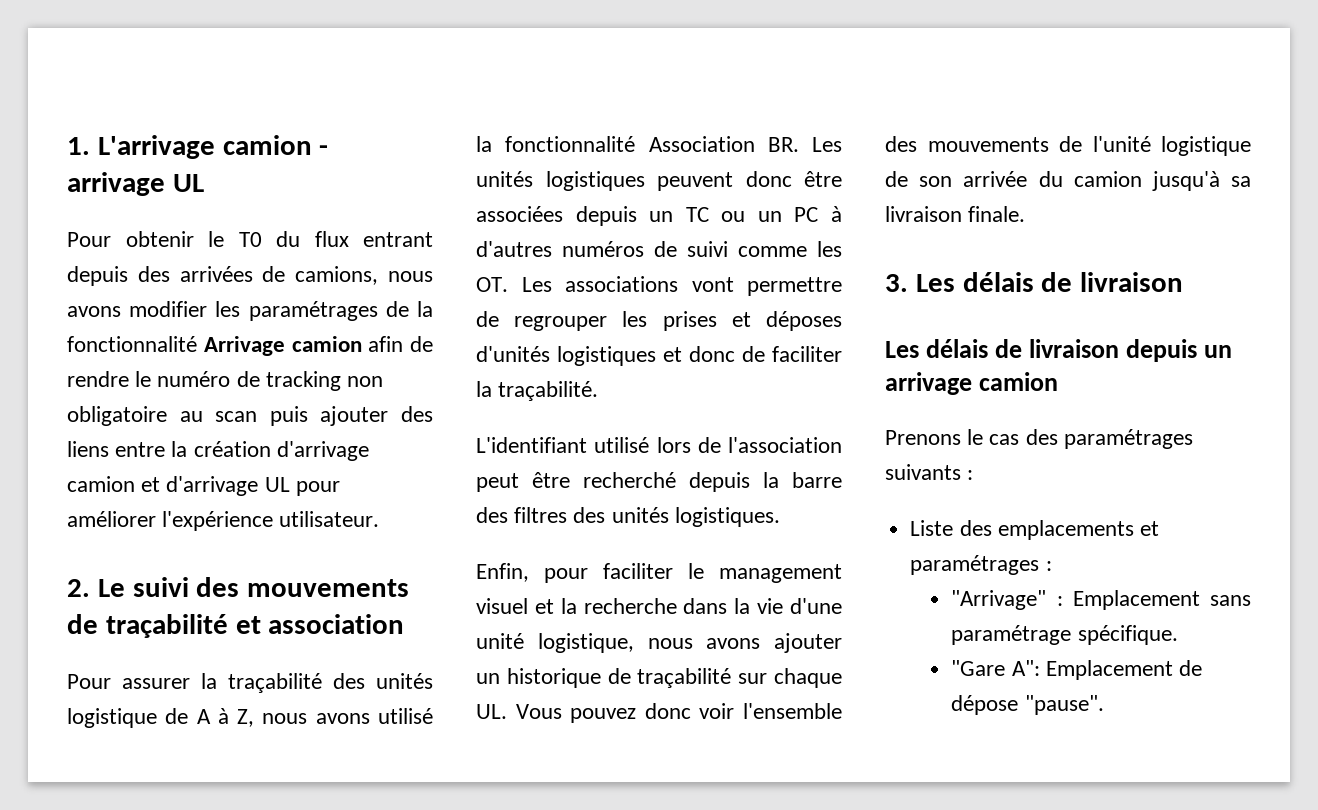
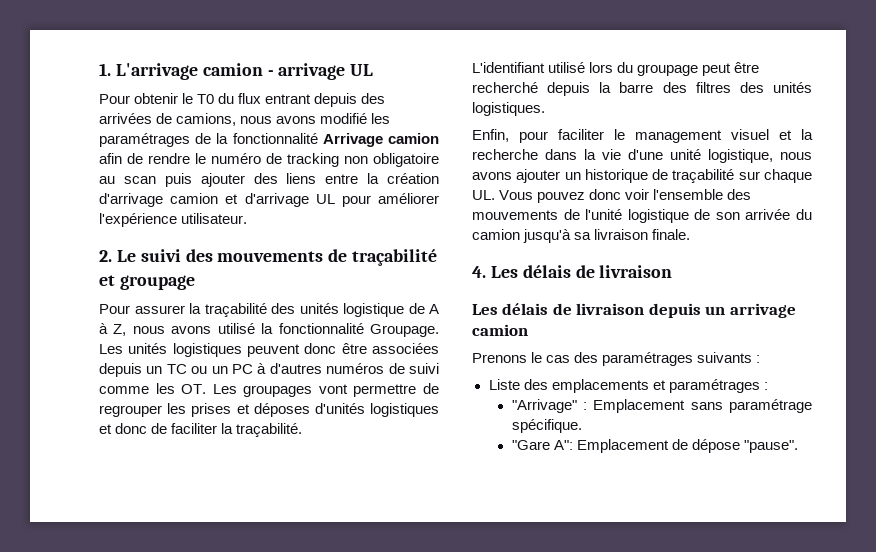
[129,301,208,317] modifier -> [320,113,368,124] modifié
[268,614,405,634] association -> [119,275,195,290] groupage
[648,136,799,152] Association BR. -> [370,324,440,337] Groupage.
[565,276,678,292] associations -> [243,385,313,397] groupages
[697,437,842,453] de l'association -> [617,62,699,76] du groupage
[885,274,908,292] 3. -> [472,266,486,278] 4.

